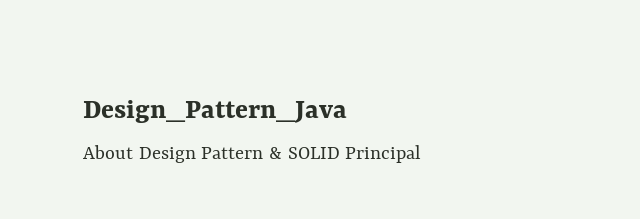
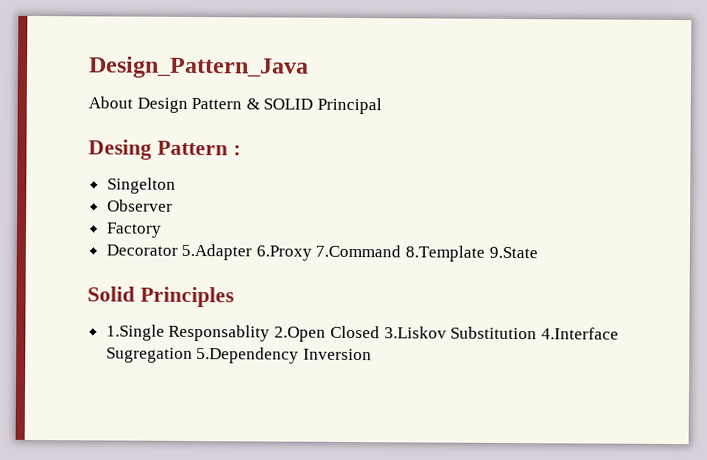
(422, 154) none -> [88,139,241,160] [106,177,176,194] [106,199,173,212] [105,222,162,238] [105,243,538,262] [87,286,234,308] [105,324,619,342] [105,347,372,364] // Desing Pattern : // Singelton // Observer // Factory // Decorator 5.Adapter 6.Proxy 7.Command 8.Template 9.State // Solid Principles // 1.Single Responsablity 2.Open Closed 3.Liskov Substitution 4.Interface Sugregation 5.Dependency Inversion

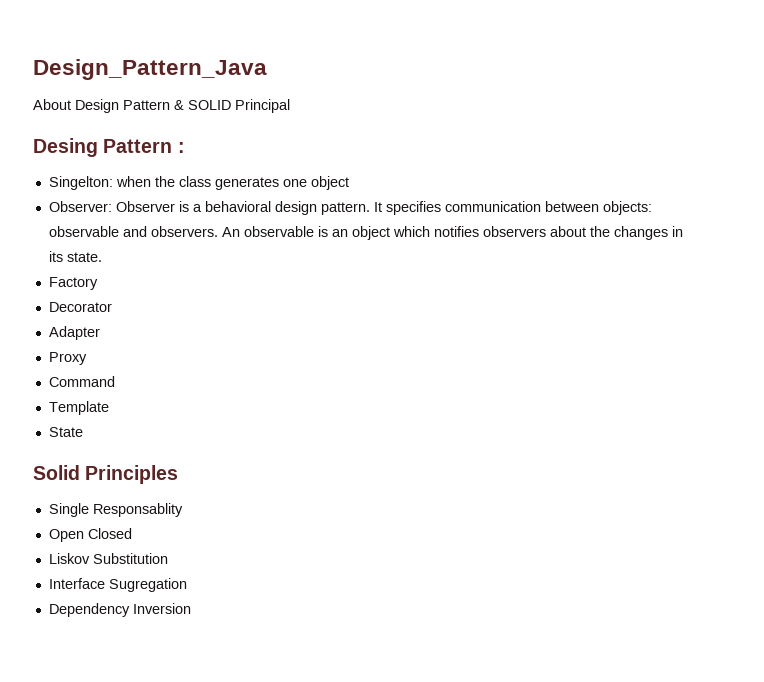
[106,177,176,194] [106,199,173,212] [105,222,162,238] [105,243,538,262] Singelton // Observer // Factory // Decorator 5.Adapter 6.Proxy 7.Command 8.Template 9.State -> [48,176,349,190] [48,201,652,215] [48,226,683,240] [48,251,102,262] [48,277,98,290] [48,302,112,312] [48,326,100,340] [48,352,87,365] [48,376,115,387] [48,401,109,415] [48,427,83,437] Singelton: when the class generates one object // Observer: Observer is a behavioral design pattern. It specifies communication between objects: observable and observers. An observable is an object which notifies observers about the changes in its state. // Factory // Decorator // Adapter // Proxy // Command // Template // State
[105,324,165,341] 1.Single -> [48,503,89,517] Single
[274,326,327,342] 2.Open -> [48,529,84,542] // Open
[383,326,447,339] 3.Liskov -> [48,553,90,564] // Liskov
[541,327,619,340] 4.Interface -> [48,578,105,589] // Interface
[196,347,300,364] 5.Dependency -> [48,603,130,617] // Dependency

